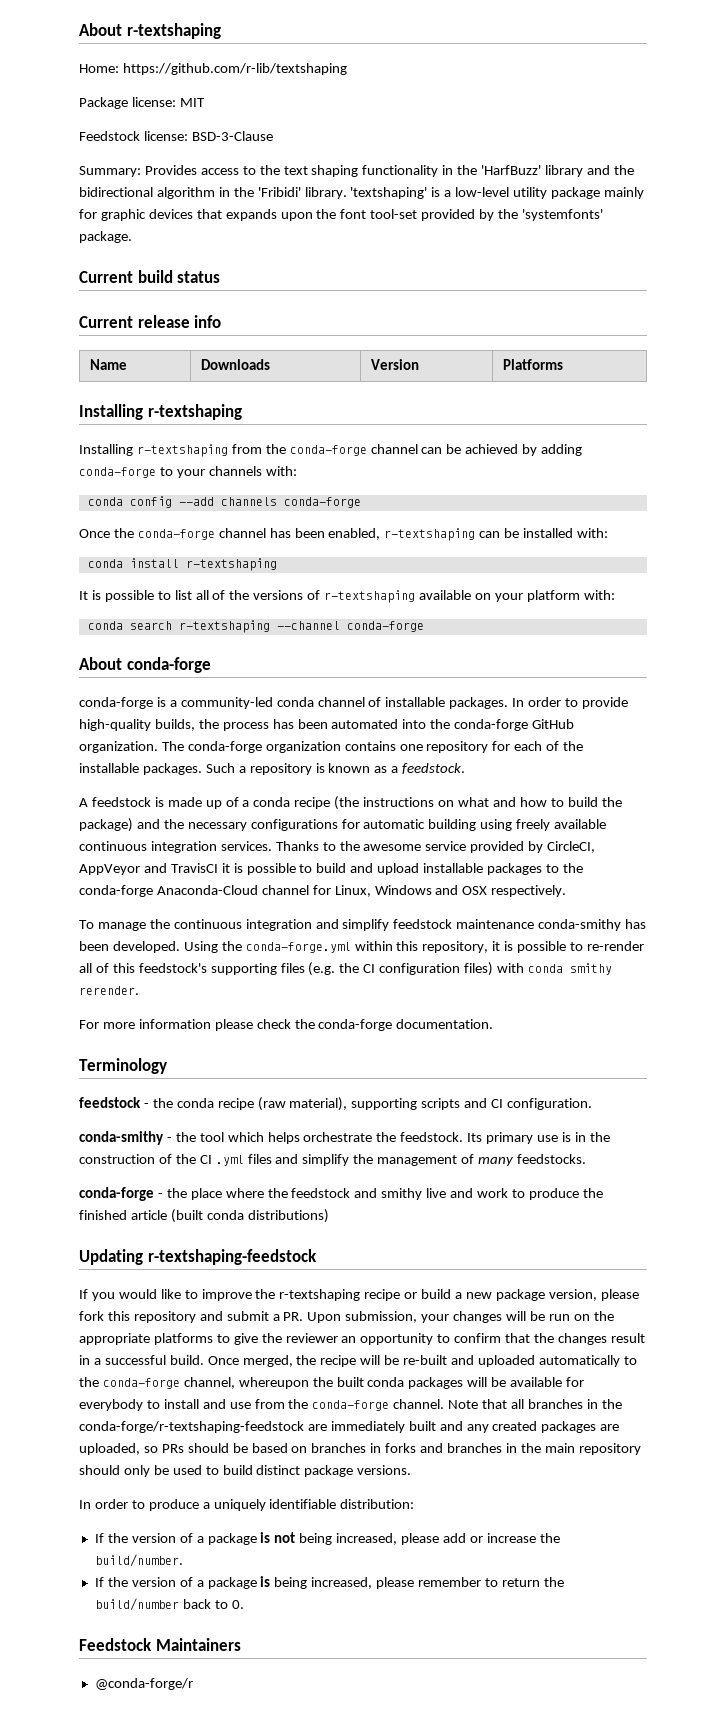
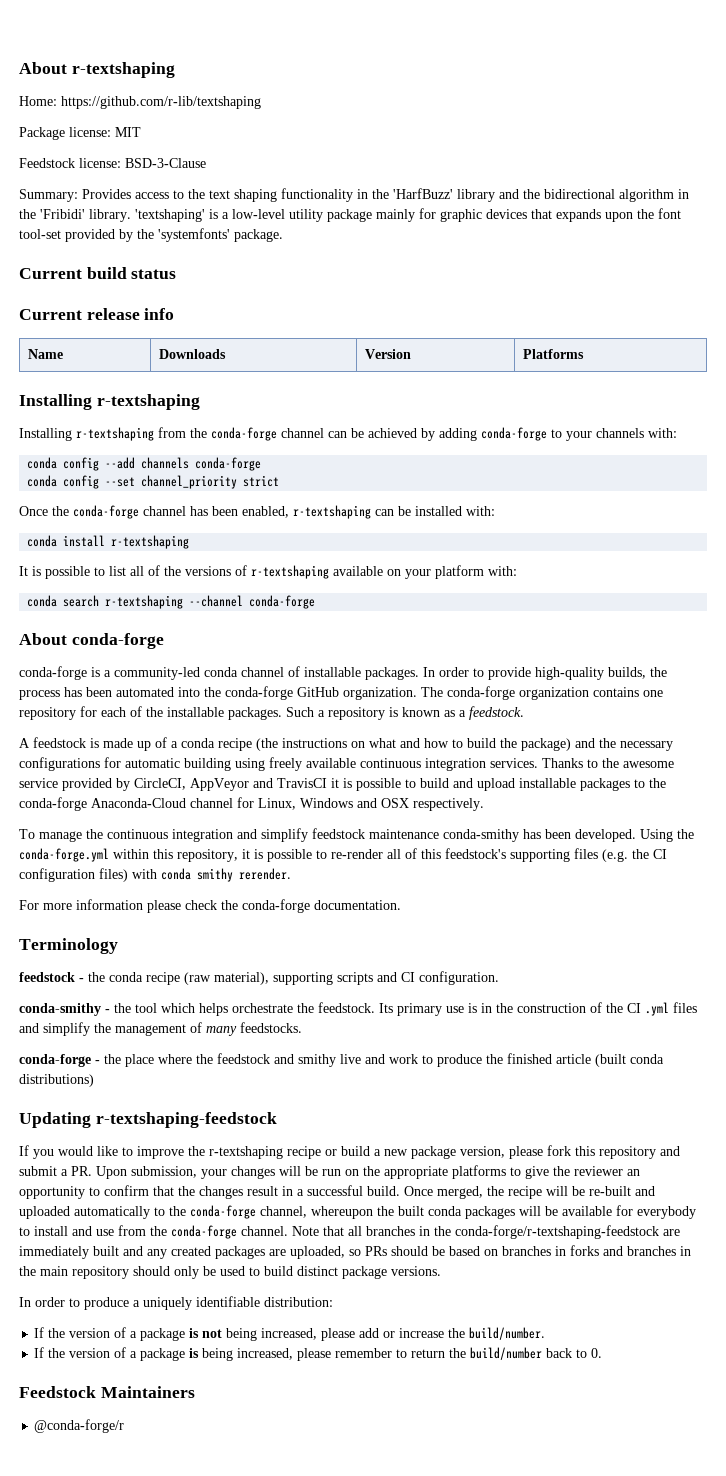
(361, 502) none -> [27,475,280,489] // conda config --set channel_priority strict

